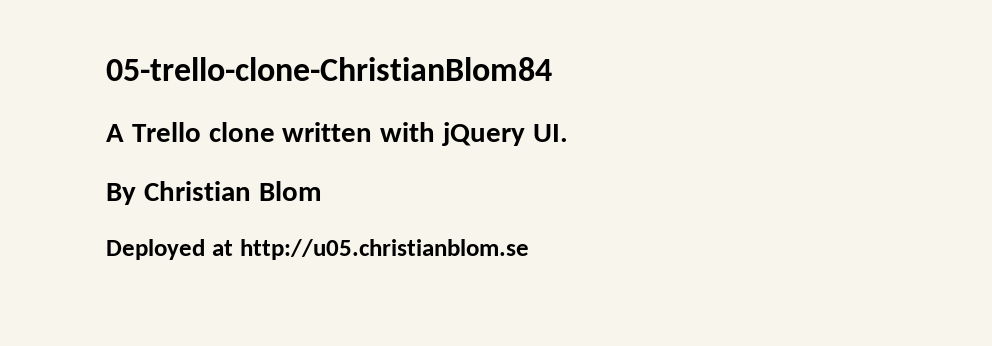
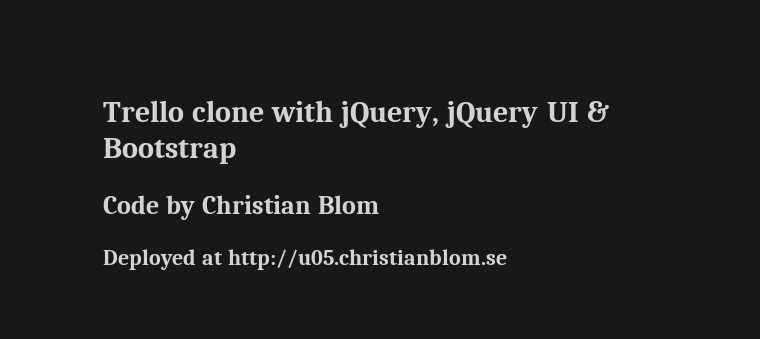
[106,57,552,81] [106,122,568,146] [106,183,136,205] 05-trello-clone-ChristianBlom84 // A Trello clone written with jQuery UI. // By -> [103,100,609,128] [103,138,236,164] [103,195,195,220] Trello clone with jQuery, jQuery UI & Bootstrap // Code by

